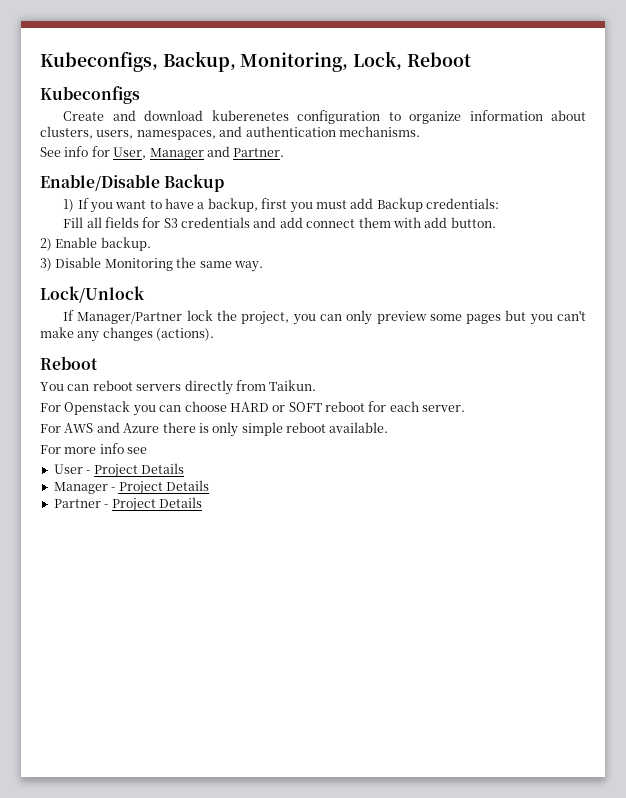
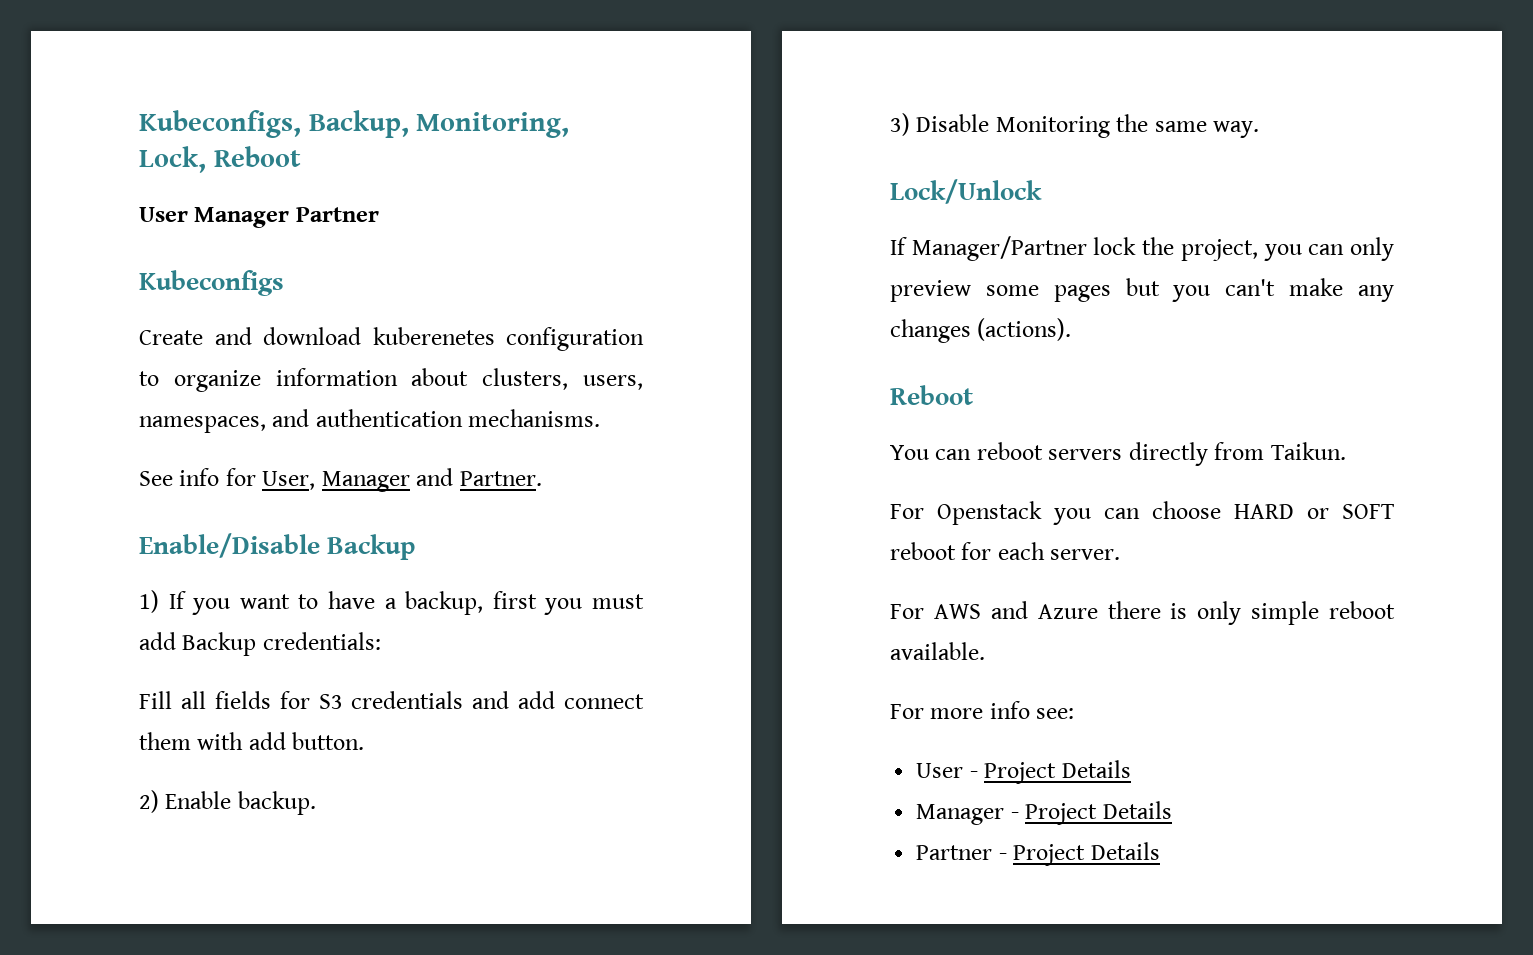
(471, 59) none -> [139,207,379,228] // User Manager Partner
[127,447,148,454] see -> [1036,708,1075,719] see:

